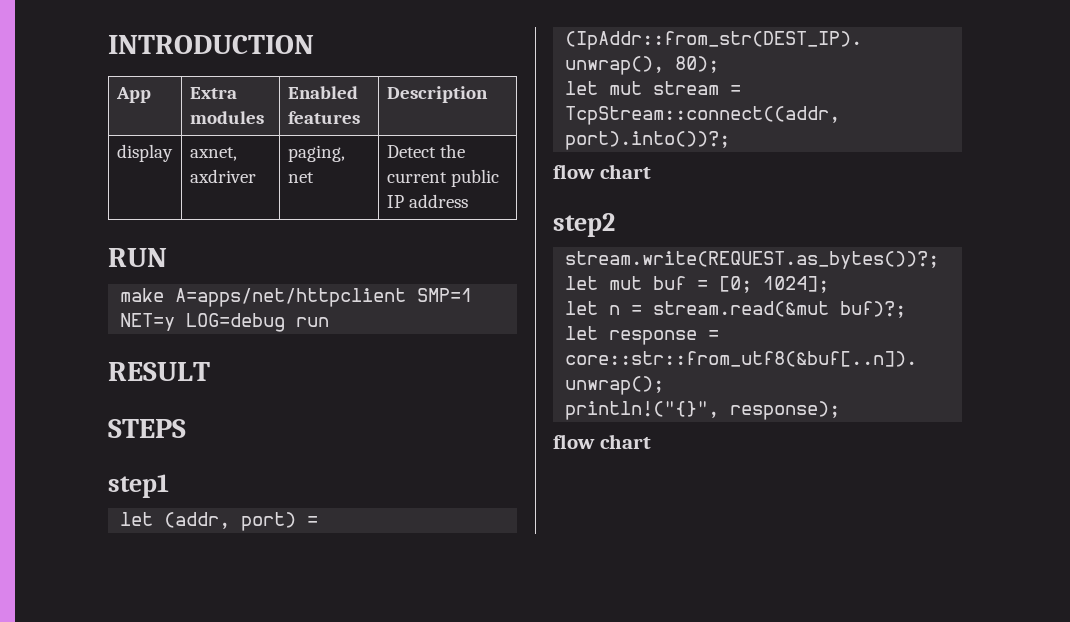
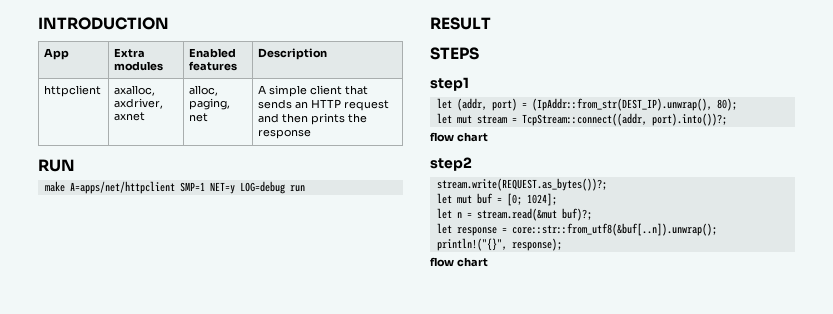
[116,144,173,162] [189,147,237,161] [189,169,256,183] [287,145,345,162] [287,172,314,183] [386,144,465,158] [386,169,499,187] [386,194,468,208] display | axnet, axdriver | paging, net | Detect the current public IP address -> [44,85,102,97] [114,85,156,96] [114,98,164,109] [114,112,146,121] [189,85,219,96] [189,98,231,110] [189,113,209,122] [258,85,369,97] [258,99,390,111] [258,113,368,125] [258,129,312,139] httpclient | axalloc, axdriver, axnet | alloc, paging, net | A simple client that sends an HTTP request and then prints the response

